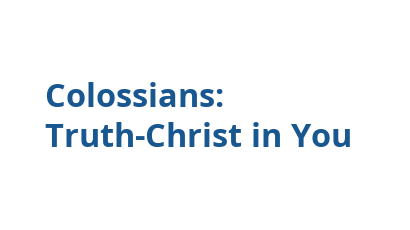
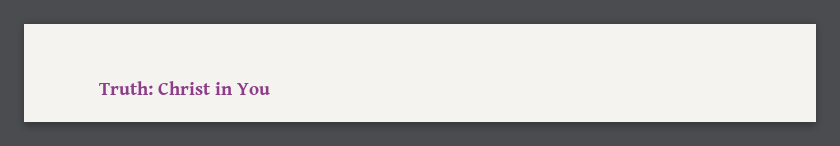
[45,82,224,107] [45,122,242,147] Colossians: Truth-Christ -> [99,81,212,95] Truth: Christ

